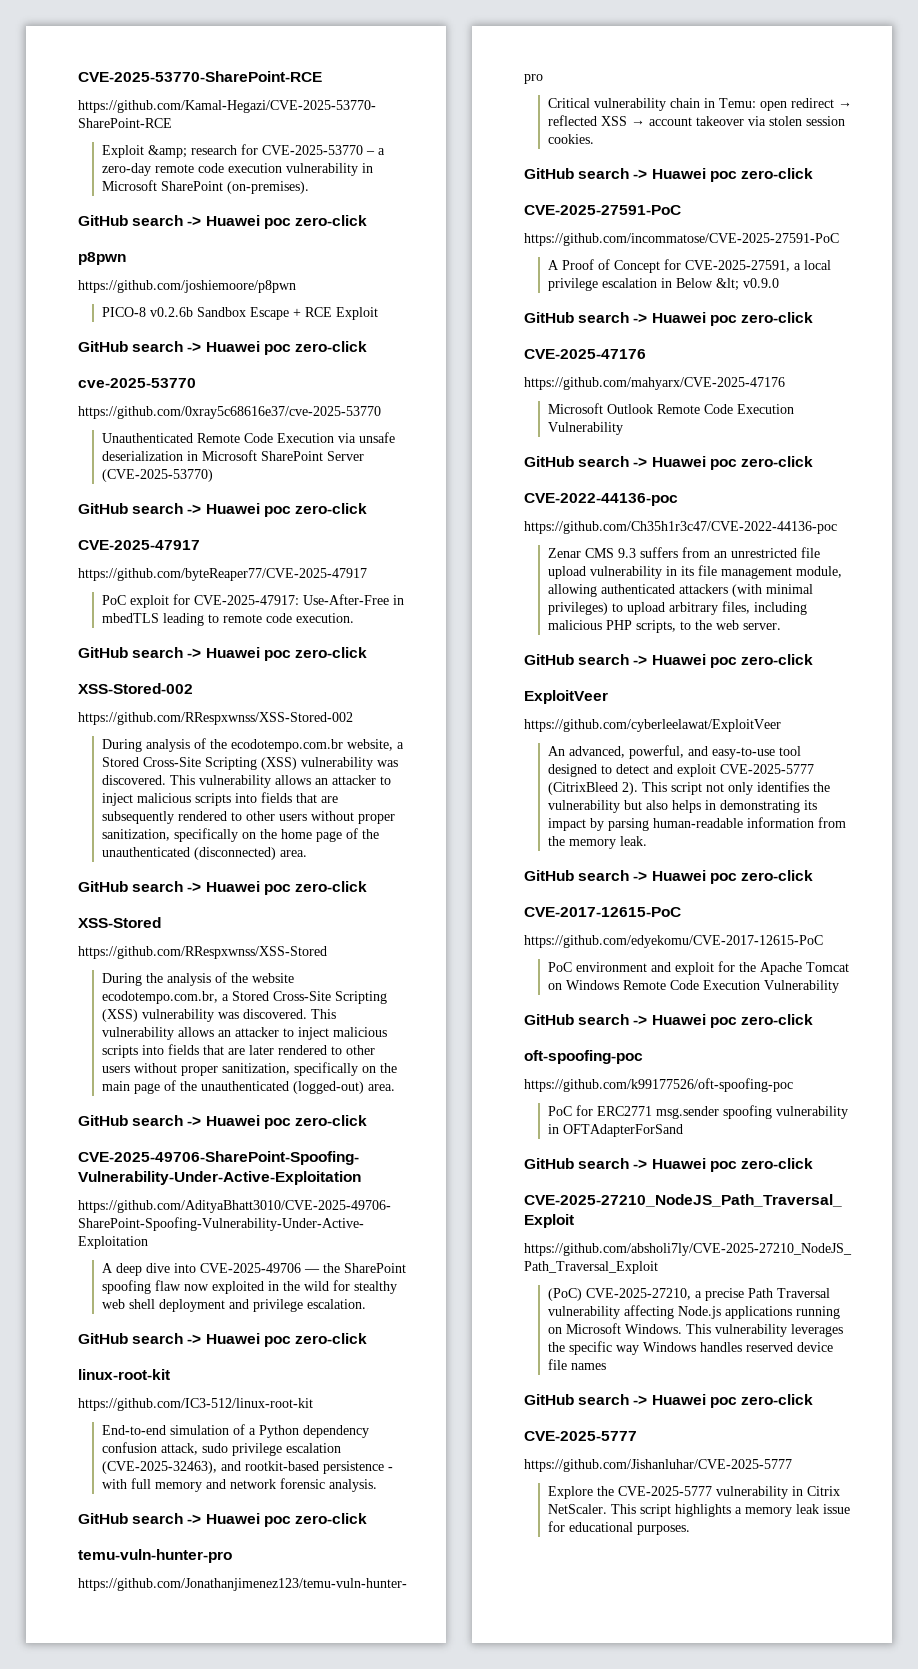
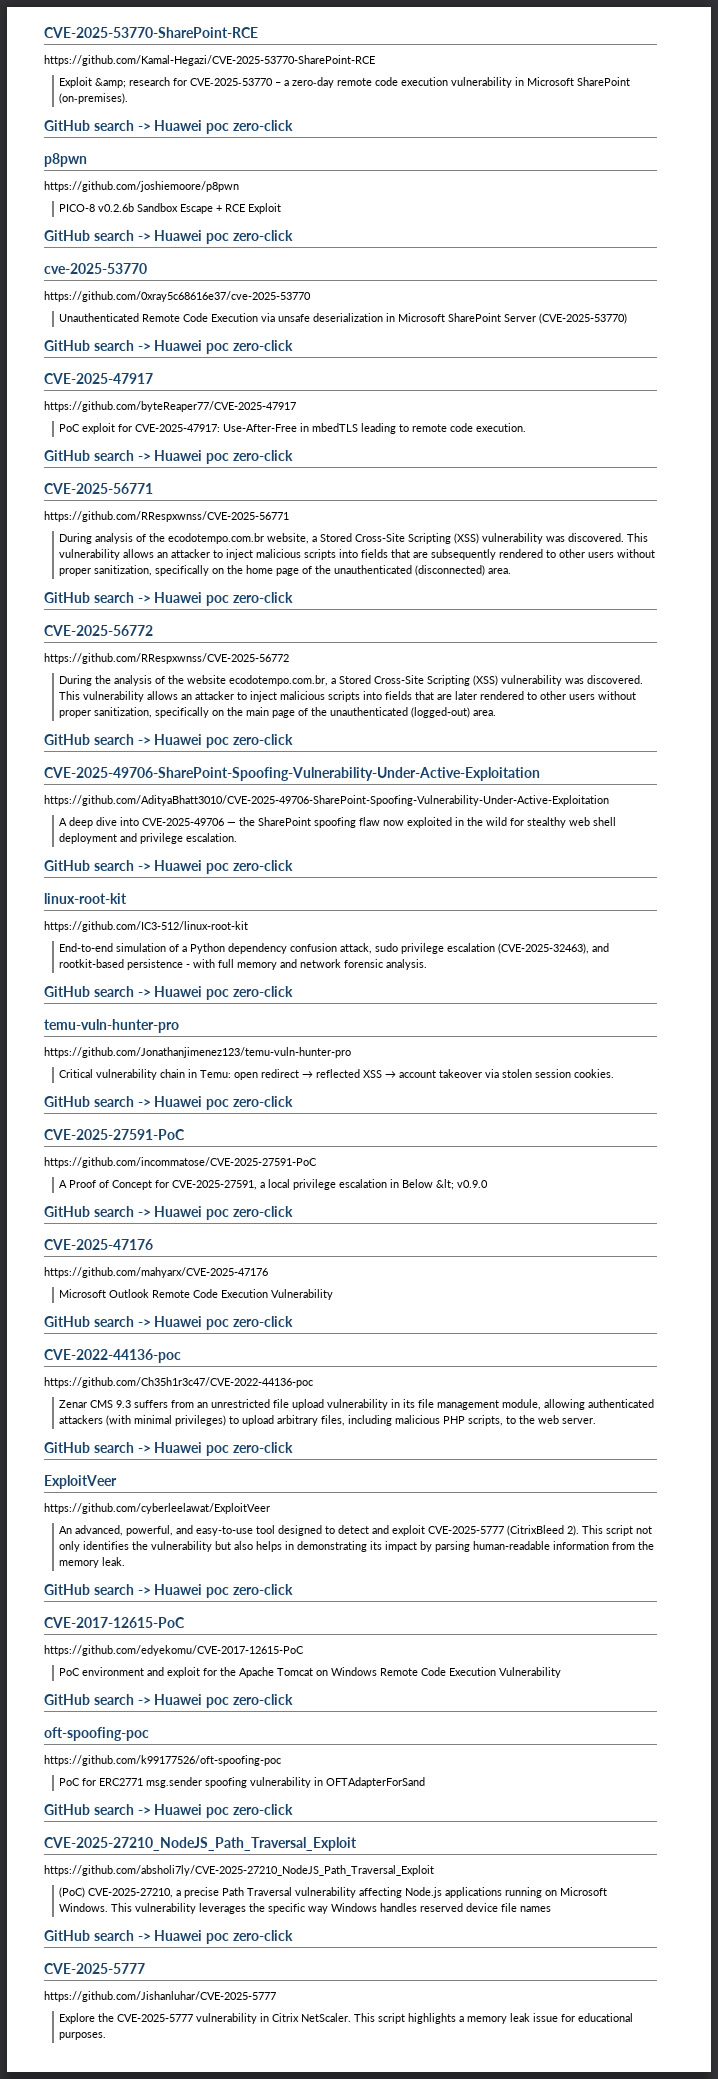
[78,683,193,694] [78,712,353,725] XSS-Stored-002 // https://github.com/RRespxwnss/XSS-Stored-002 -> [44,483,153,494] [44,511,289,522] CVE-2025-56771 // https://github.com/RRespxwnss/CVE-2025-56771
[78,917,161,928] [78,946,327,959] XSS-Stored // https://github.com/RRespxwnss/XSS-Stored -> [44,625,153,636] [44,653,289,664] CVE-2025-56772 // https://github.com/RRespxwnss/CVE-2025-56772

